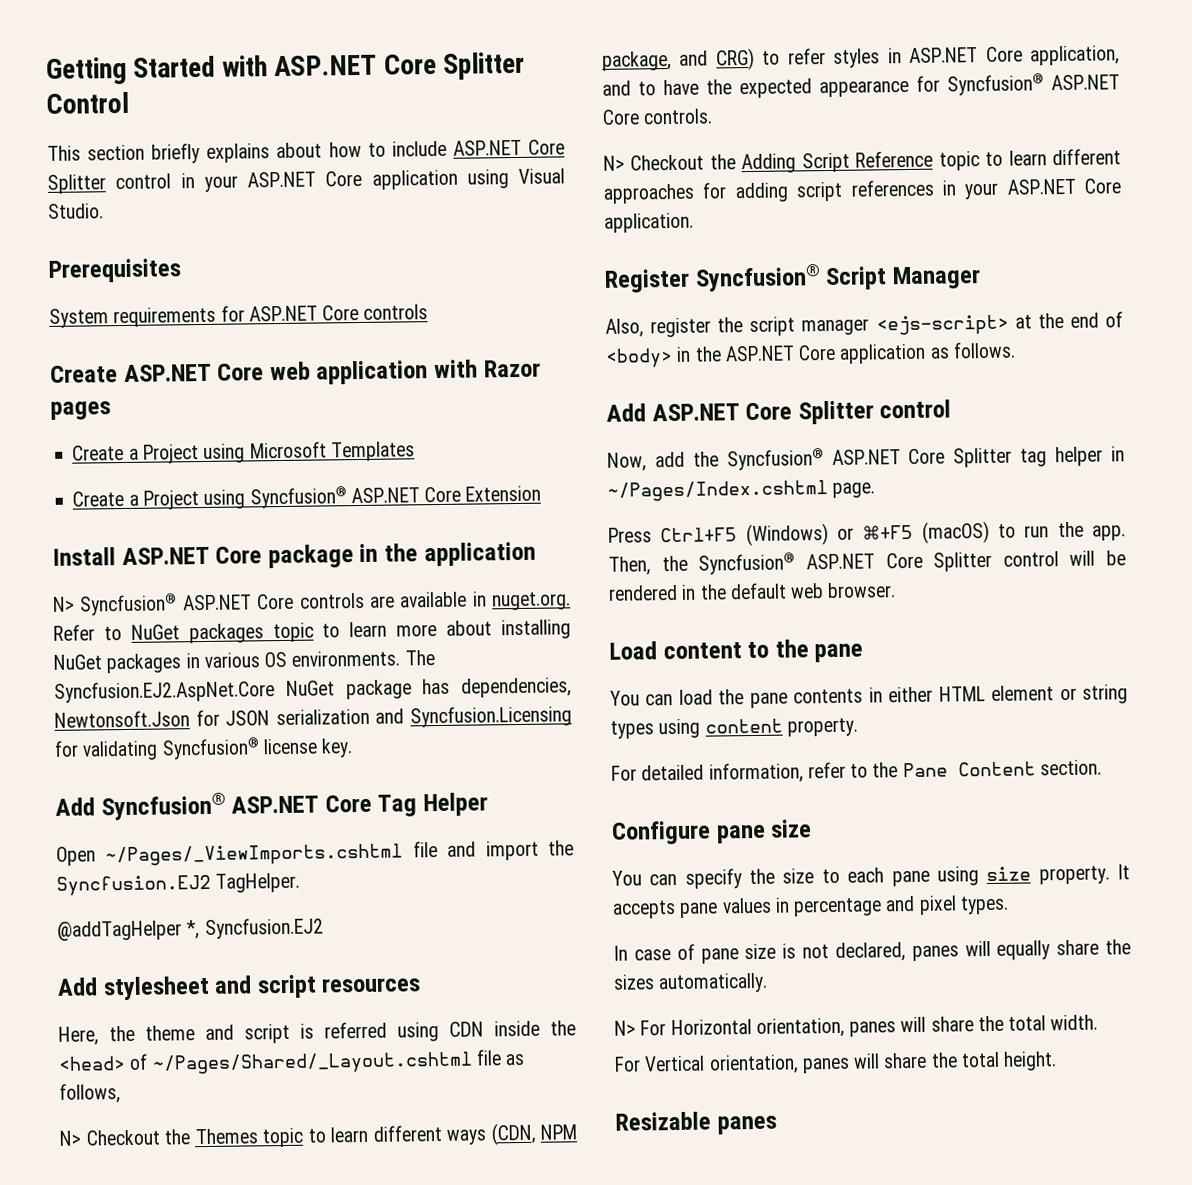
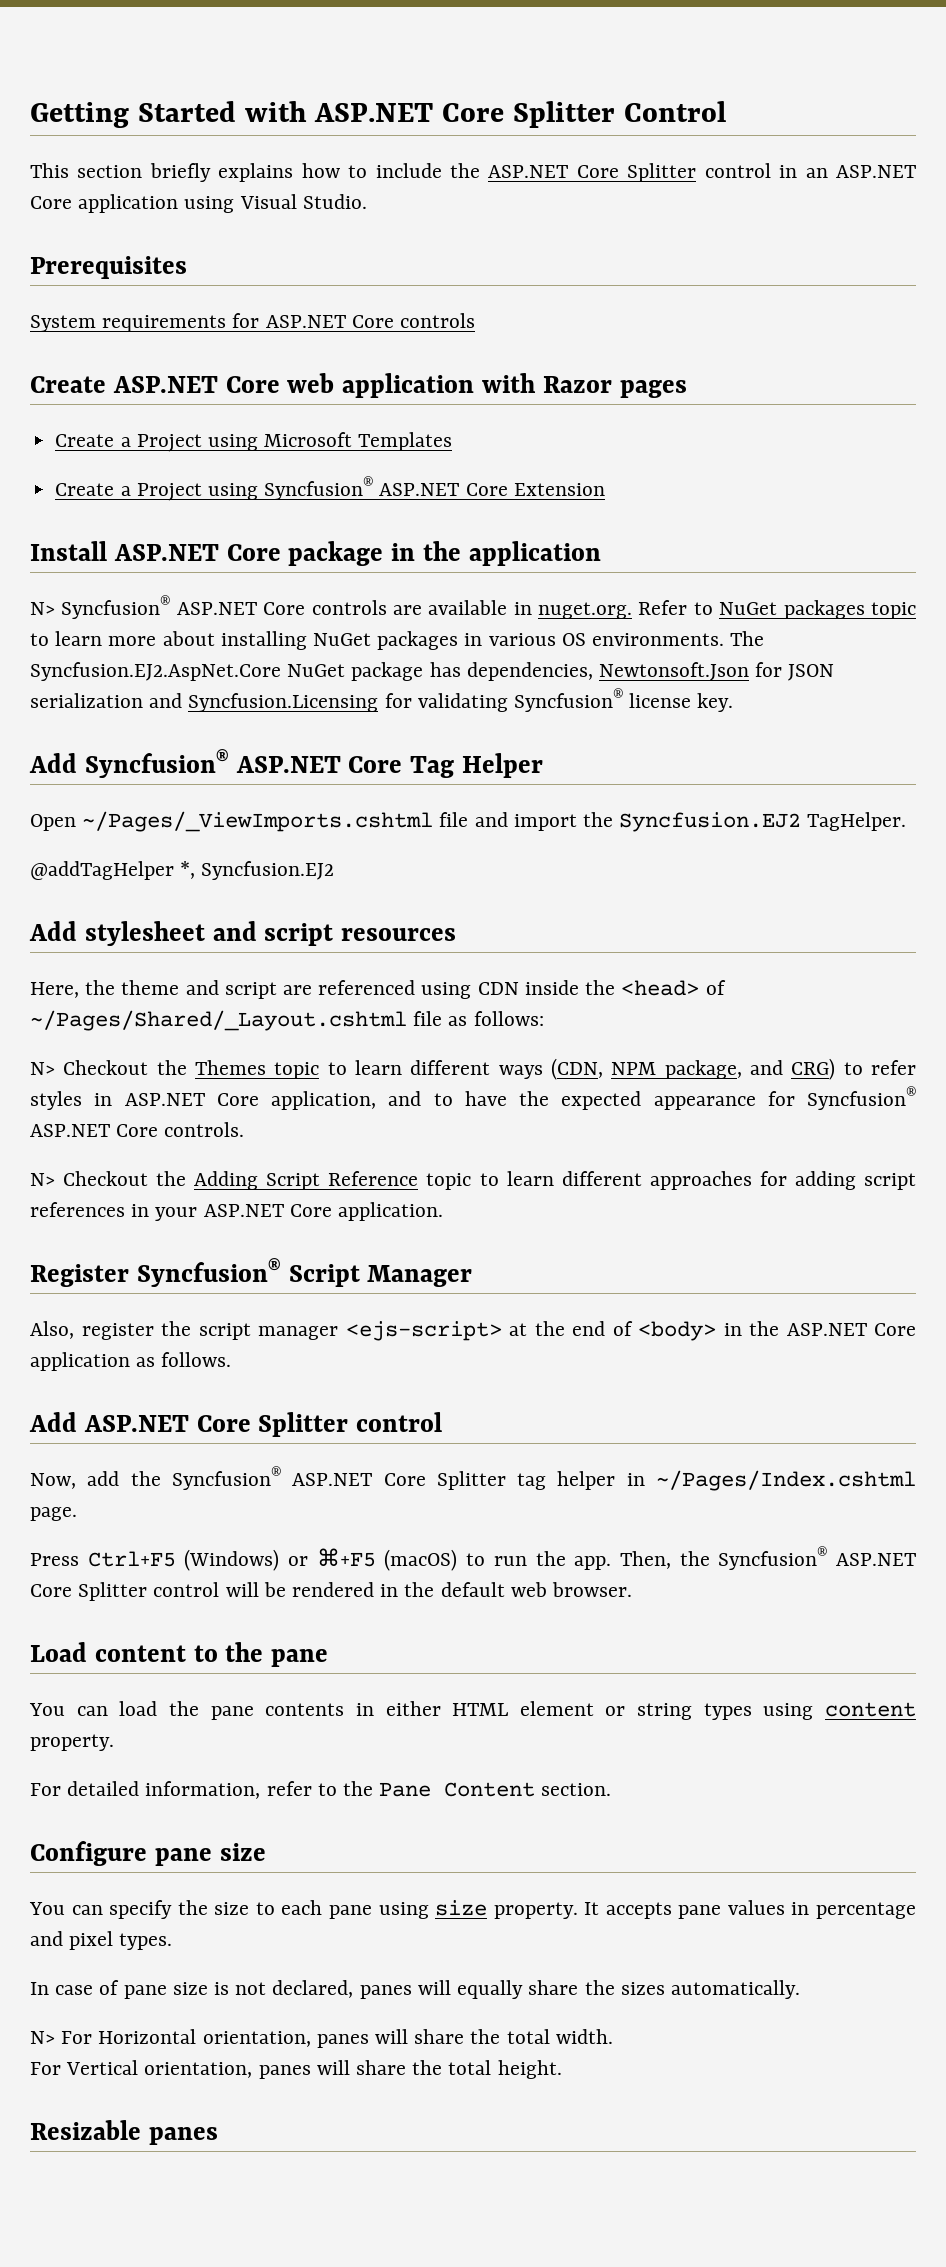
[276,142,323,159] about -> (294, 172) none
(447, 148) none -> [450,163,480,178] the
[203,175,238,192] your -> [805,168,828,178] an
[300,1021,387,1039] is referred -> [283,980,416,995] are referenced
[59,1083,121,1104] follows, -> [473,1011,544,1026] follows:

